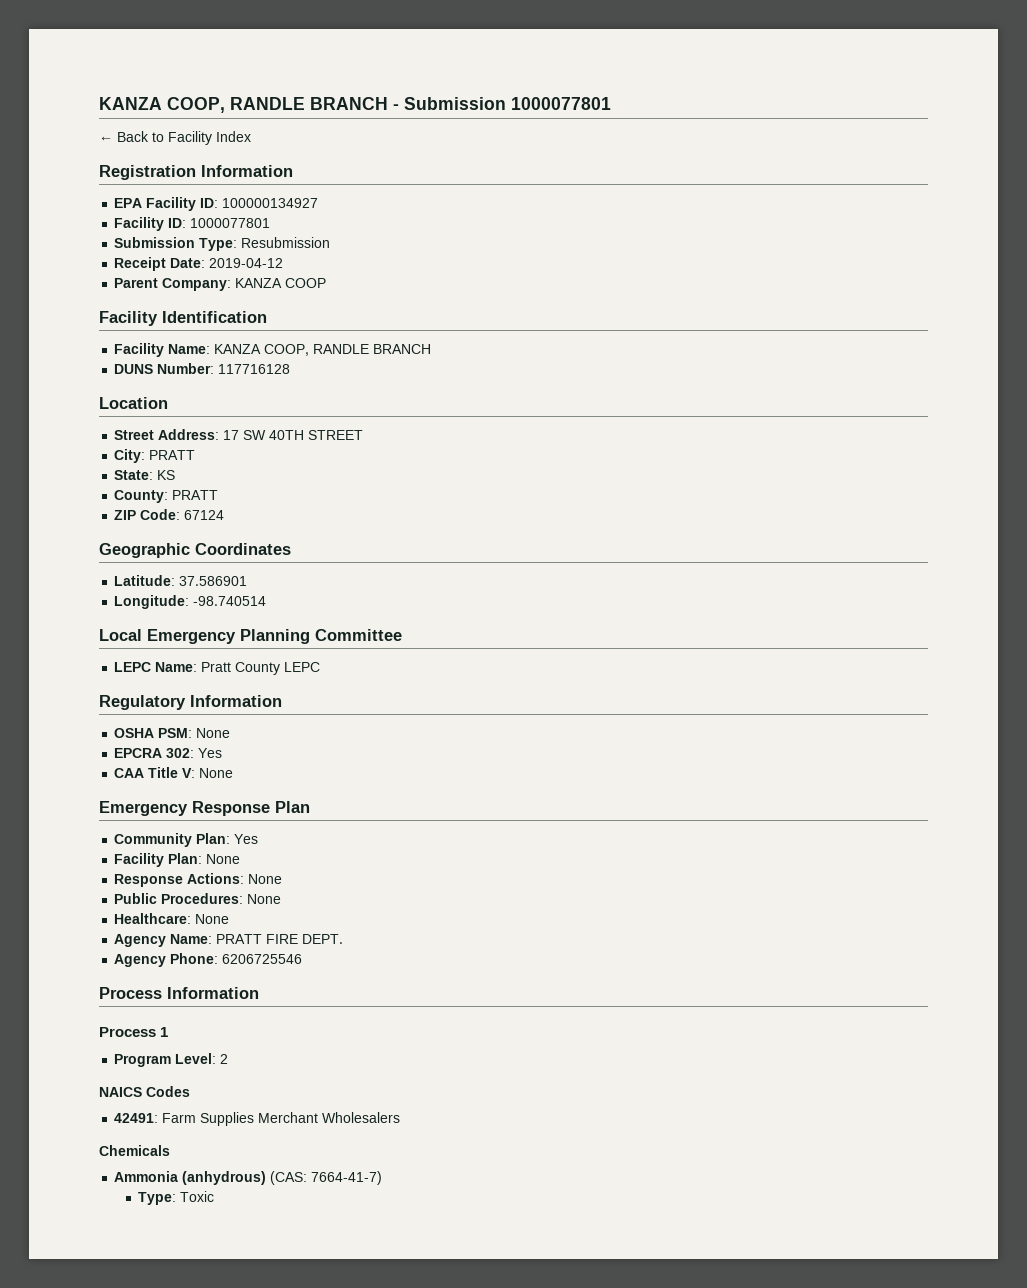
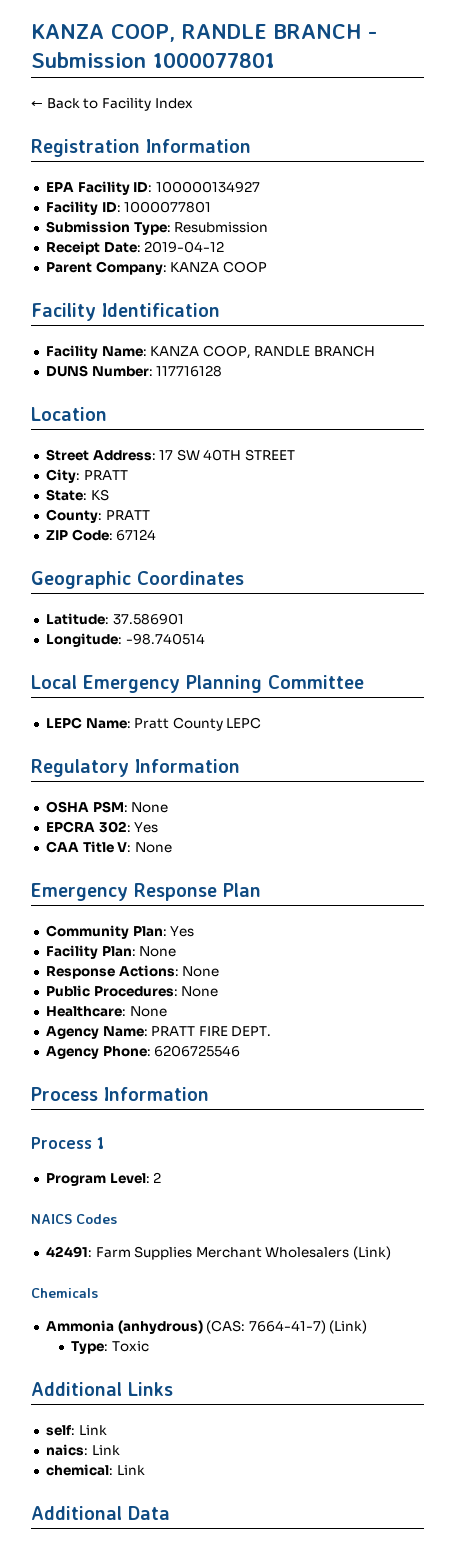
(401, 1117) none -> [353,1246,392,1260] (Link)
(383, 1178) none -> [329,1320,368,1334] (Link)
(215, 1196) none -> [31,1382,173,1396] [45,1425,107,1436] [45,1444,120,1456] [45,1464,145,1476] [31,1506,170,1520] // Additional Links // self: Link // naics: Link // chemical: Link // Additional Data

